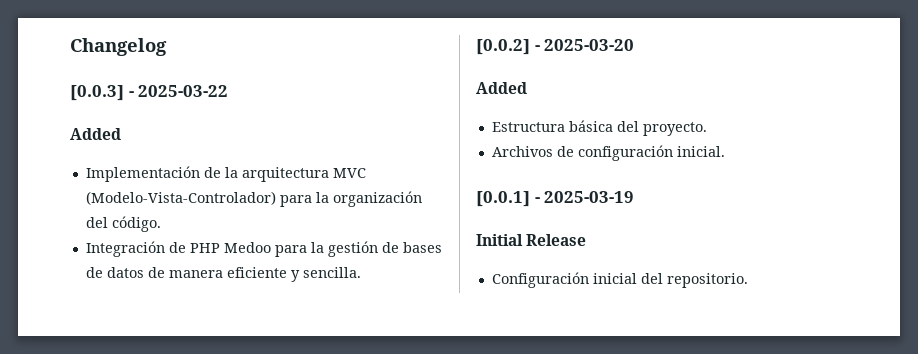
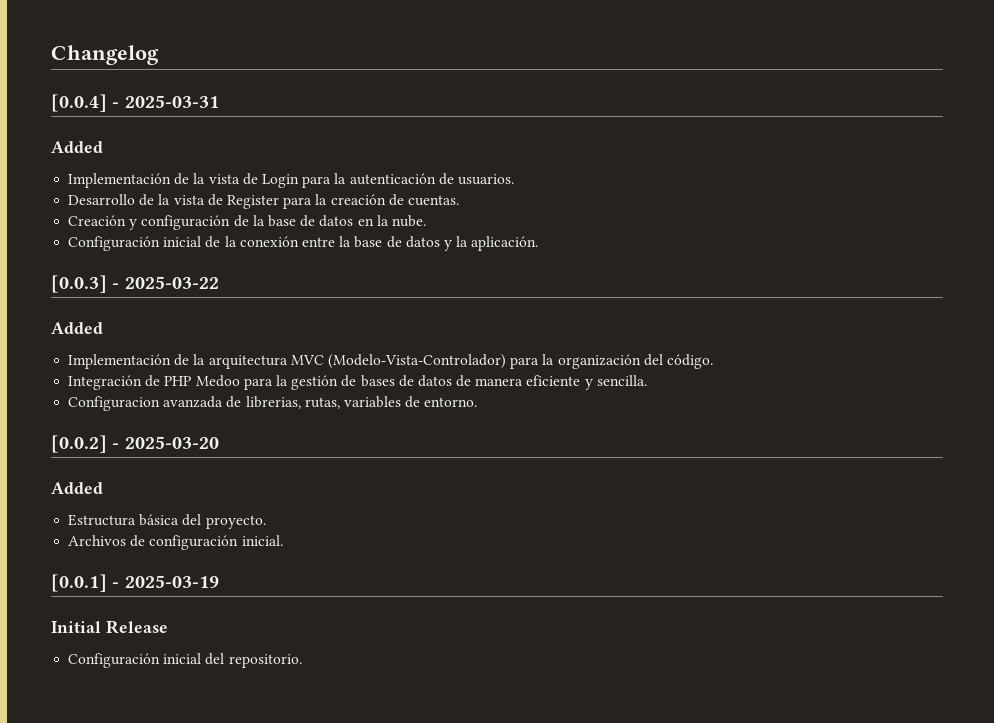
(167, 47) none -> [51,94,219,112] [51,141,103,153] [68,173,514,188] [68,194,459,209] [68,215,426,230] [68,236,539,251] // [0.0.4] - 2025-03-31 // Added // Implementación de la vista de Login para la autenticación de usuarios. // Desarrollo de la vista de Register para la creación de cuentas. // Creación y configuración de la base de datos en la nube. // Configuración inicial de la conexión entre la base de datos y la aplicación.
(361, 272) none -> [68,396,478,411] // Configuracion avanzada de librerias, rutas, variables de entorno.

